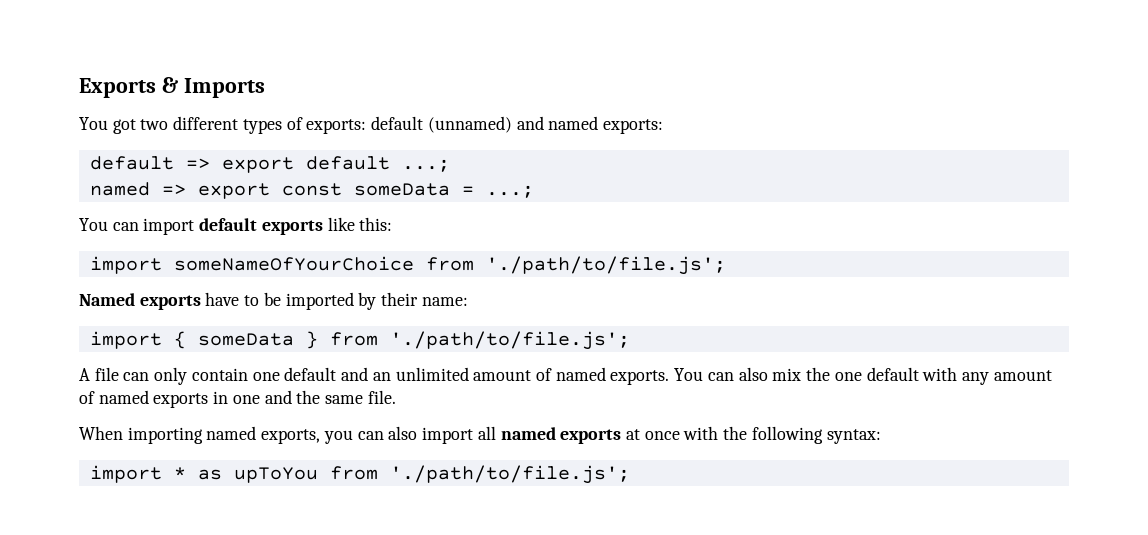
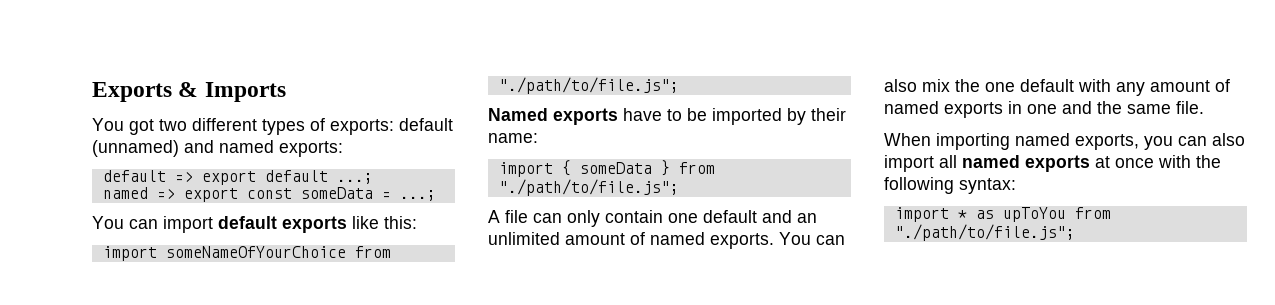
[485,256,726,275] './path/to/file.js'; -> [498,77,679,94] "./path/to/file.js";
[389,331,630,350] './path/to/file.js'; -> [498,179,679,196] "./path/to/file.js";
[389,465,630,484] './path/to/file.js'; -> [894,224,1075,241] "./path/to/file.js";

